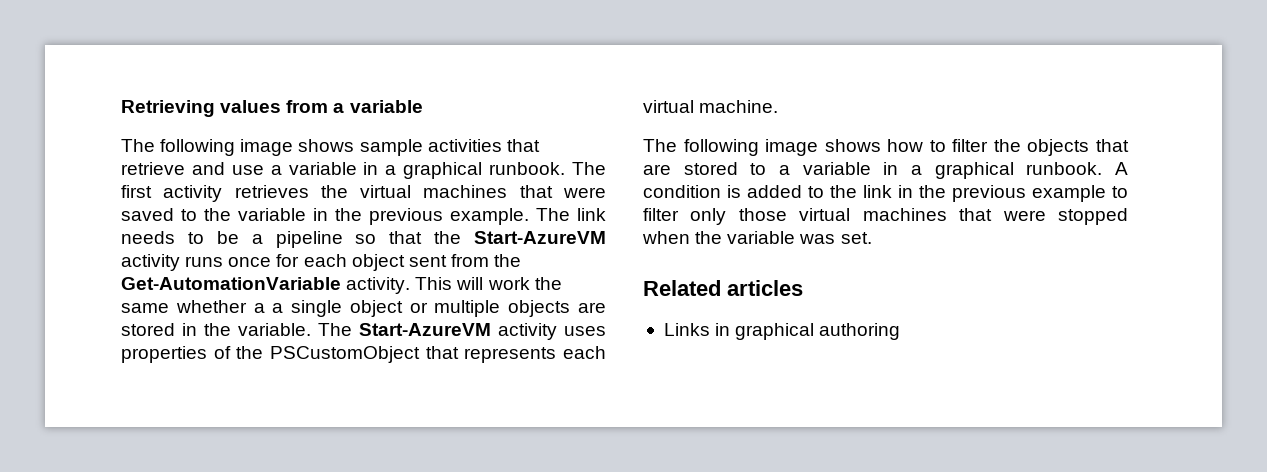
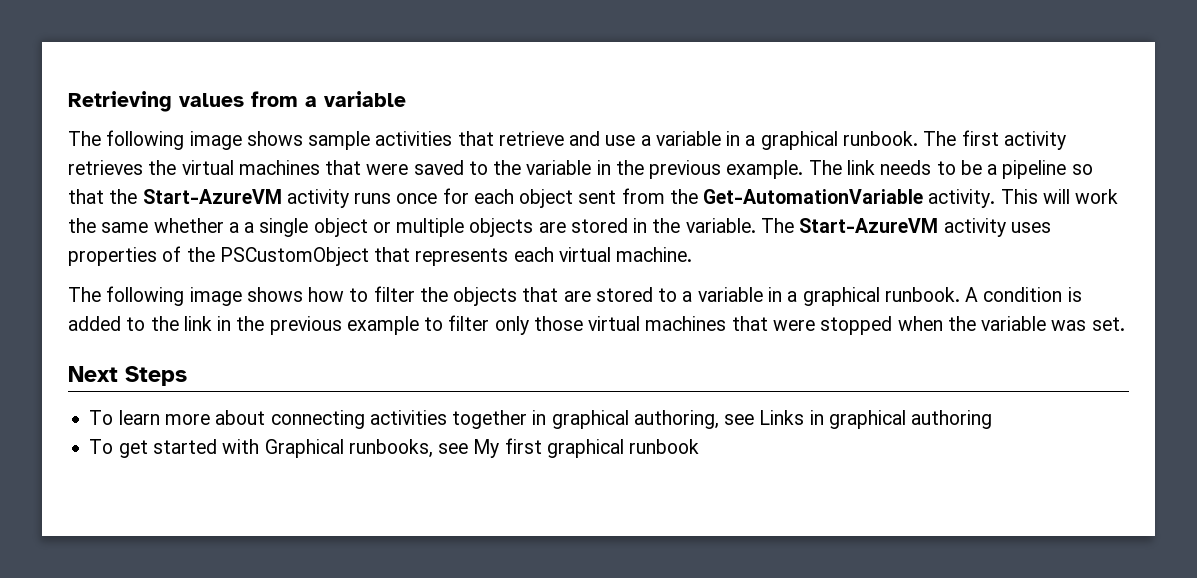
[643,280,803,296] [663,323,901,340] Related articles // Links in graphical authoring -> [68,366,187,386] [89,410,993,429] [89,438,700,458] Next Steps // To learn more about connecting activities together in graphical authoring, see Links in graphical authoring // To get started with Graphical runbooks, see My first graphical runbook

